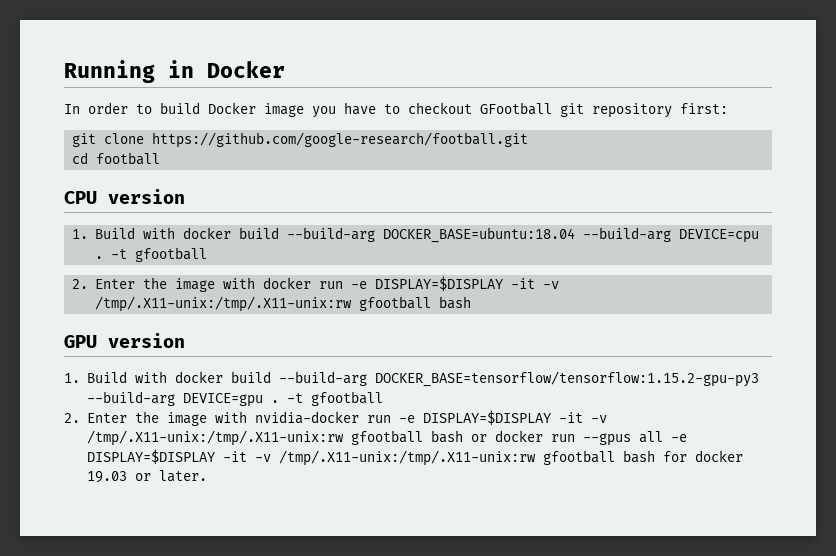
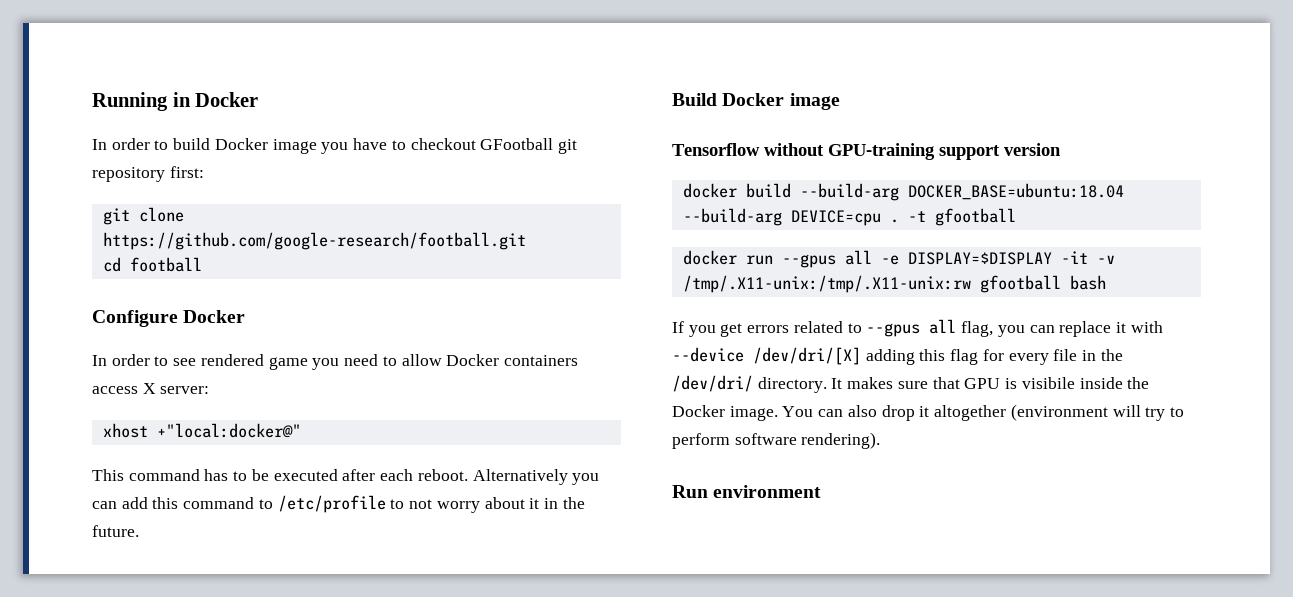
[64,189,185,204] [72,227,175,239] CPU version // 1. Build with -> [92,310,246,327] [92,354,578,370] [92,383,210,394] [102,423,301,438] [92,469,600,485] [92,495,585,513] [92,525,139,537] [672,93,840,110] [672,143,1061,160] Configure Docker // In order to see rendered game you need to allow Docker containers access X server: // xhost +"local:docker@" // This command has to be executed after each reboot. Alternatively you can add this command to /etc/profile to not worry about it in the future. // Build Docker image // Tensorflow without GPU-training support version //
[72,276,559,292] [94,296,471,312] [64,333,185,348] [64,371,759,387] [86,391,383,407] [64,410,607,426] [86,430,487,446] 2. Enter the image with docker run -e DISPLAY=$DISPLAY -it -v /tmp/.X11-unix:/tmp/.X11-unix:rw gfootball bash // GPU version // 1. Build with docker build --build-arg DOCKER_BASE=tensorflow/tensorflow:1.15.2-gpu-py3 --build-arg DEVICE=gpu . -t gfootball // 2. Enter the image with nvidia-docker run -e DISPLAY=$DISPLAY -it -v /tmp/.X11-unix:/tmp/.X11-unix:rw gfootball bash or -> (1016, 217) none
[662,450,743,462] [86,470,207,483] for docker 19.03 or later. -> [672,319,1163,337] [672,347,1123,365] [672,375,1150,393] [672,404,1184,421] [672,432,881,449] [672,485,822,498] // If you get errors related to --gpus all flag, you can replace it with --device /dev/dri/[X] adding this flag for every file in the /dev/dri/ directory. It makes sure that GPU is visibile inside the Docker image. You can also drop it altogether (environment will try to perform software rendering). // Run environment

